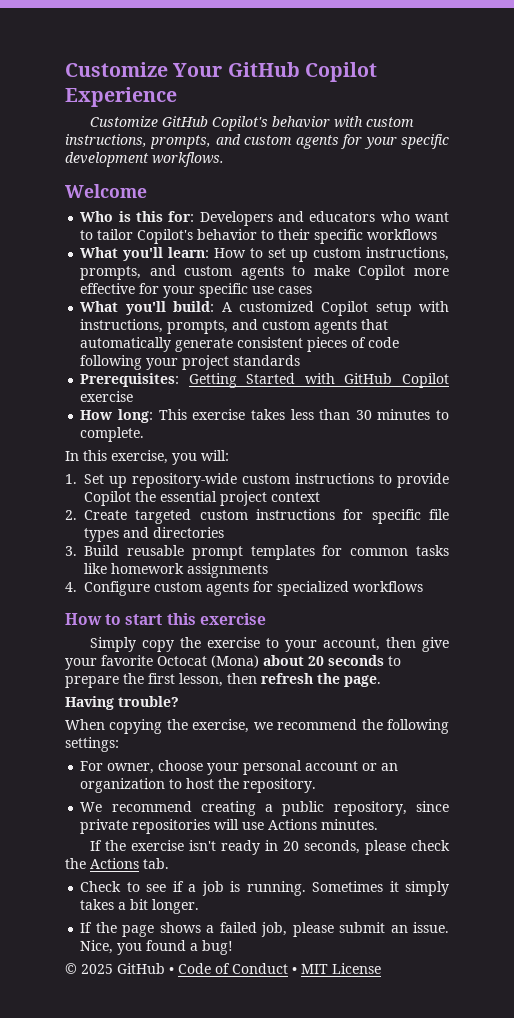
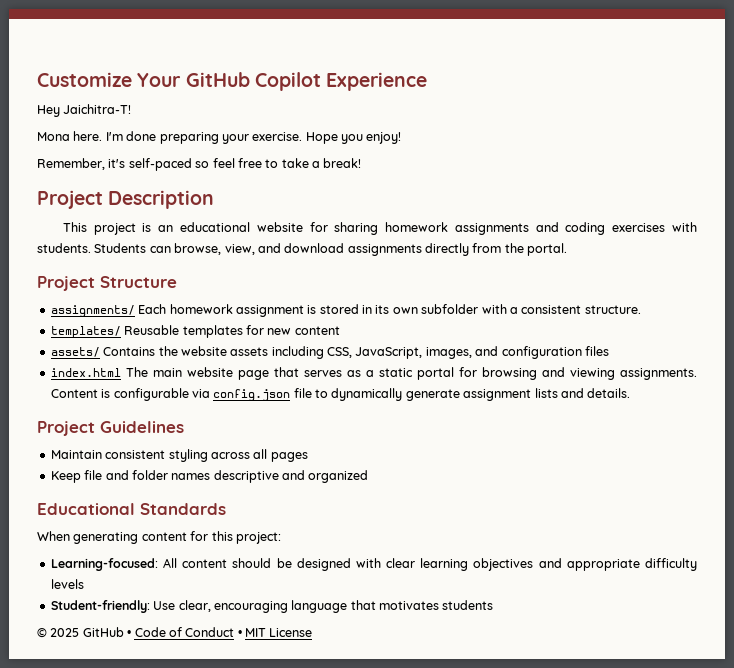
[89,116,414,131] [65,134,449,149] [65,152,224,167] [65,184,147,198] [80,211,449,226] [80,229,438,244] [80,247,449,262] [80,265,449,280] [80,283,313,298] [80,301,449,316] [80,319,389,334] [80,337,400,352] [80,355,301,370] [80,373,449,388] [80,391,134,402] [80,409,449,423] [80,427,145,442] [65,450,229,465] [65,473,449,488] [84,491,320,506] [65,509,449,524] [84,527,224,542] [65,545,449,560] [84,563,268,578] [65,581,423,596] [65,613,266,625] [89,637,450,652] [65,655,401,670] [65,673,381,688] [65,696,179,710] [65,719,449,734] [65,737,119,752] [80,760,399,775] [80,778,317,793] [80,801,449,816] [80,819,379,834] [89,840,450,855] [65,858,169,869] [80,881,449,896] [80,899,200,914] [80,922,449,937] [80,940,234,955] Customize GitHub Copilot's behavior with custom instructions, prompts, and custom agents for your specific development workflows. // Welcome // Who is this for: Developers and educators who want to tailor Copilot's behavior to their specific workflows // What you'll learn: How to set up custom instructions, prompts, and custom agents to make Copilot more effective for your specific use cases // What you'll build: A customized Copilot setup with instructions, prompts, and custom agents that automatically generate consistent pieces of code following your project standards // Prerequisites: Getting Started with GitHub Copilot exercise // How long: This exercise takes less than 30 minutes to complete. // In this exercise, you will: // 1. Set up repository-wide custom instructions to provide Copilot the essential project context // 2. Create targeted custom instructions for specific file types and directories // 3. Build reusable prompt templates for common tasks like homework assignments // 4. Configure custom agents for specialized workflows // How to start this exercise // Simply copy the exercise to your account, then give your favorite Octocat (Mona) about 20 seconds to prepare the first lesson, then refresh the page. // Having trouble? // When copying the exercise, we recommend the following settings: // For owner, choose your personal account or an organization to host the repository. // We recommend creating a public repository, since private repositories will use Actions minutes. // If the exercise isn't ready in 20 seconds, please check the Actions tab. // Check to see if a job is running. Sometimes it simply takes a bit longer. // If the page shows a failed job, please submit an issue. Nice, you found a bug! -> [37,104,132,117] [37,131,402,144] [37,158,362,171] [37,190,215,209] [62,222,697,235] [37,243,568,256] [37,276,177,291] [50,304,641,317] [50,325,340,338] [50,346,609,359] [50,367,697,380] [50,388,631,401] [37,421,184,436] [50,449,308,462] [50,470,369,483] [37,503,226,515] [37,531,281,544] [50,558,697,571] [50,579,84,589] [50,600,494,613] Hey Jaichitra-T! // Mona here. I'm done preparing your exercise. Hope you enjoy! // Remember, it's self-paced so feel free to take a break! // Project Description // This project is an educational website for sharing homework assignments and coding exercises with students. Students can browse, view, and download assignments directly from the portal. // Project Structure // assignments/ Each homework assignment is stored in its own subfolder with a consistent structure. // templates/ Reusable templates for new content // assets/ Contains the website assets including CSS, JavaScript, images, and configuration files // index.html The main website page that serves as a static portal for browsing and viewing assignments. Content is configurable via config.json file to dynamically generate assignment lists and details. // Project Guidelines // Maintain consistent styling across all pages // Keep file and folder names descriptive and organized // Educational Standards // When generating content for this project: // Learning-focused: All content should be designed with clear learning objectives and appropriate difficulty levels // Student-friendly: Use clear, encouraging language that motivates students

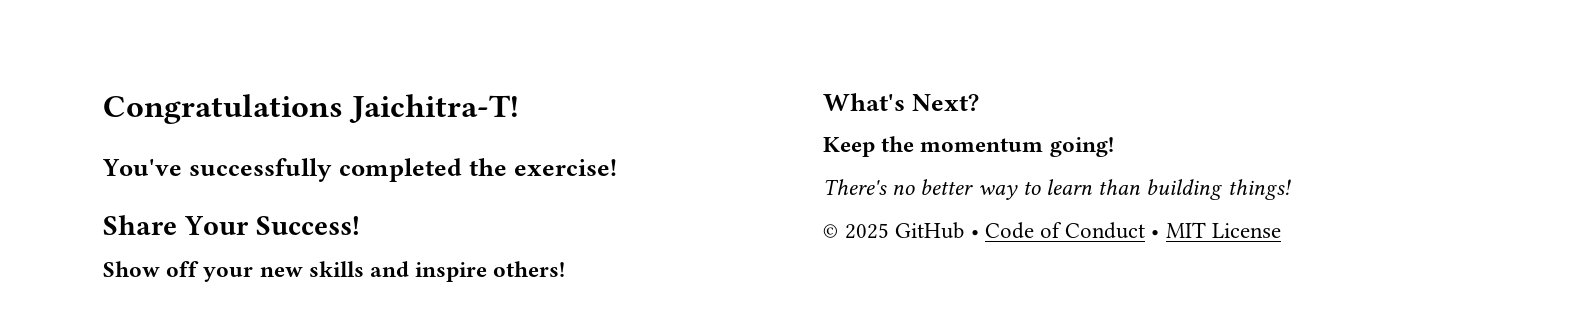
[37,72,428,91] [37,104,132,117] [37,131,402,144] [37,158,362,171] [37,190,215,209] [62,222,697,235] [37,243,568,256] [37,276,177,291] [50,304,641,317] [50,325,340,338] [50,346,609,359] [50,367,697,380] [50,388,631,401] [37,421,184,436] [50,449,308,462] [50,470,369,483] [37,503,226,515] [37,531,281,544] [50,558,697,571] [50,579,84,589] [50,600,494,613] Customize Your GitHub Copilot Experience // Hey Jaichitra-T! // Mona here. I'm done preparing your exercise. Hope you enjoy! // Remember, it's self-paced so feel free to take a break! // Project Description // This project is an educational website for sharing homework assignments and coding exercises with students. Students can browse, view, and download assignments directly from the portal. // Project Structure // assignments/ Each homework assignment is stored in its own subfolder with a consistent structure. // templates/ Reusable templates for new content // assets/ Contains the website assets including CSS, JavaScript, images, and configuration files // index.html The main website page that serves as a static portal for browsing and viewing assignments. Content is configurable via config.json file to dynamically generate assignment lists and details. // Project Guidelines // Maintain consistent styling across all pages // Keep file and folder names descriptive and organized // Educational Standards // When generating content for this project: // Learning-focused: All content should be designed with clear learning objectives and appropriate difficulty levels // Student-friendly: Use clear, encouraging language that motivates students -> [103,94,519,124] [102,158,618,182] [103,215,360,235] [103,261,566,282] [823,93,980,111] [823,136,1114,157] [823,179,1291,200] Congratulations Jaichitra-T! // You've successfully completed the exercise! // Share Your Success! // Show off your new skills and inspire others! // What's Next? // Keep the momentum going! // There's no better way to learn than building things!

